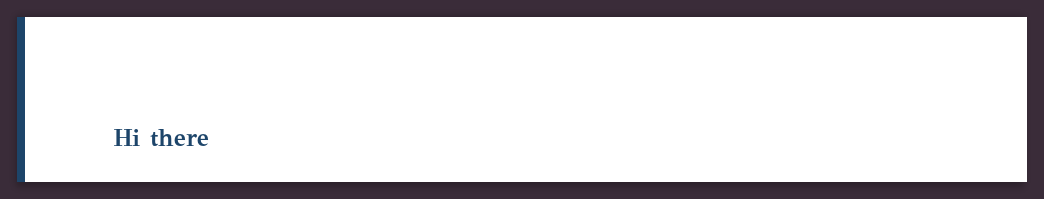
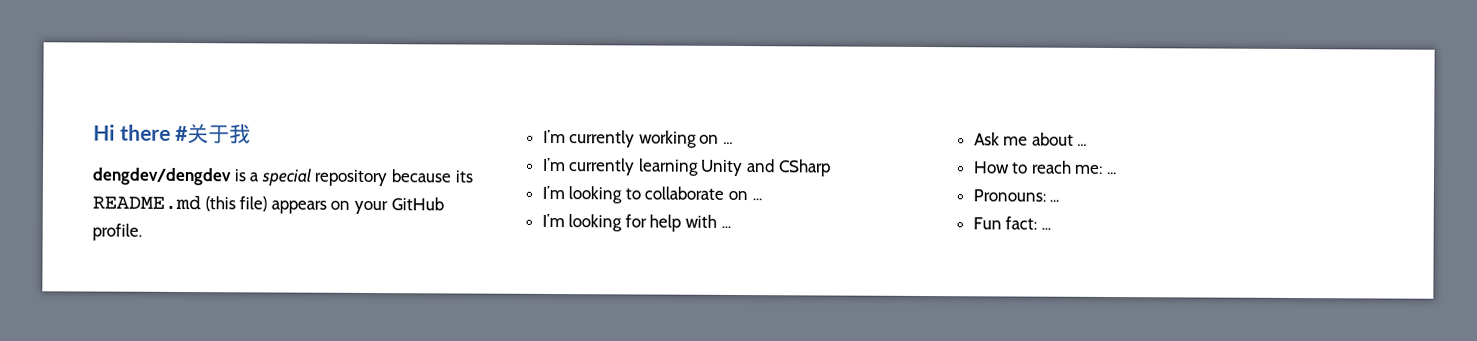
(209, 138) none -> [175,123,252,144] [92,167,473,187] [92,194,444,215] [92,223,142,241] [542,129,734,148] [541,157,831,177] [541,185,762,204] [541,213,731,232] [973,132,1088,146] [972,160,1117,175] [972,189,1060,202] [972,216,1051,230] #关于我 // dengdev/dengdev is a special repository because its README.md (this file) appears on your GitHub profile. // I’m currently working on ... // I’m currently learning Unity and CSharp // I’m looking to collaborate on ... // I’m looking for help with ... // Ask me about ... // How to reach me: ... // Pronouns: ... // Fun fact: ...

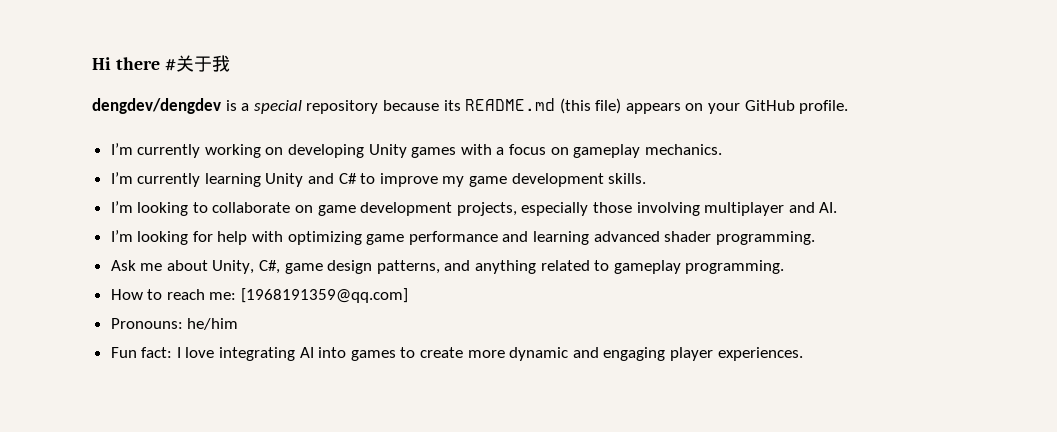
[723,141,734,144] ... -> [288,144,722,158] developing Unity games with a focus on gameplay mechanics.
[777,159,831,177] CSharp -> [338,173,647,187] C# to improve my game development skills.
[751,198,762,201] ... -> [317,202,838,216] game development projects, especially those involving multiplayer and AI.
[720,225,731,228] [973,132,1088,146] ... // Ask me about ... -> [287,231,815,245] [110,260,785,274] optimizing game performance and learning advanced shader programming. // Ask me about Unity, C#, game design patterns, and anything related to gameplay programming.
[1106,171,1117,175] ... -> [241,288,409,303] [1968191359@qq.com]
[1049,199,1060,202] ... -> [187,318,239,330] he/him
[1040,227,1051,230] ... -> [176,347,803,361] I love integrating AI into games to create more dynamic and engaging player experiences.

